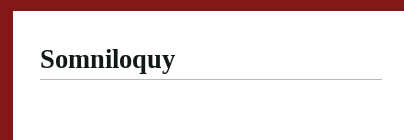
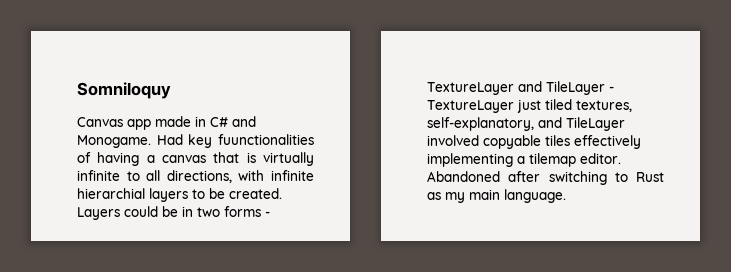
(175, 61) none -> [77,116,256,130] [77,134,314,148] [77,152,314,166] [77,170,314,183] [77,188,282,202] [77,206,270,220] [427,81,614,95] [427,99,632,113] [427,117,625,131] [427,135,641,149] [427,153,621,167] [427,171,664,185] [427,189,566,203] // Canvas app made in C# and Monogame. Had key fuunctionalities of having a canvas that is virtually infinite to all directions, with infinite hierarchial layers to be created. Layers could be in two forms - TextureLayer and TileLayer - TextureLayer just tiled textures, self-explanatory, and TileLayer involved copyable tiles effectively implementing a tilemap editor. Abandoned after switching to Rust as my main language.

